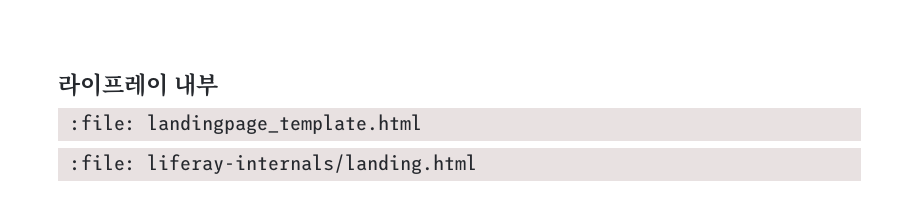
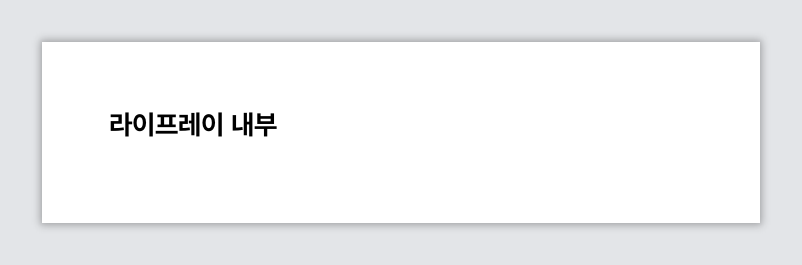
[70,114,422,134] [70,154,477,174] // :file: landingpage_template.html // :file: liferay-internals/landing.html -> (278, 124) none

